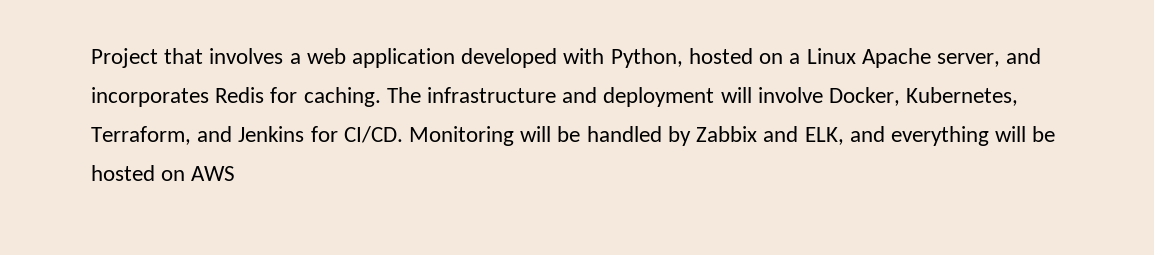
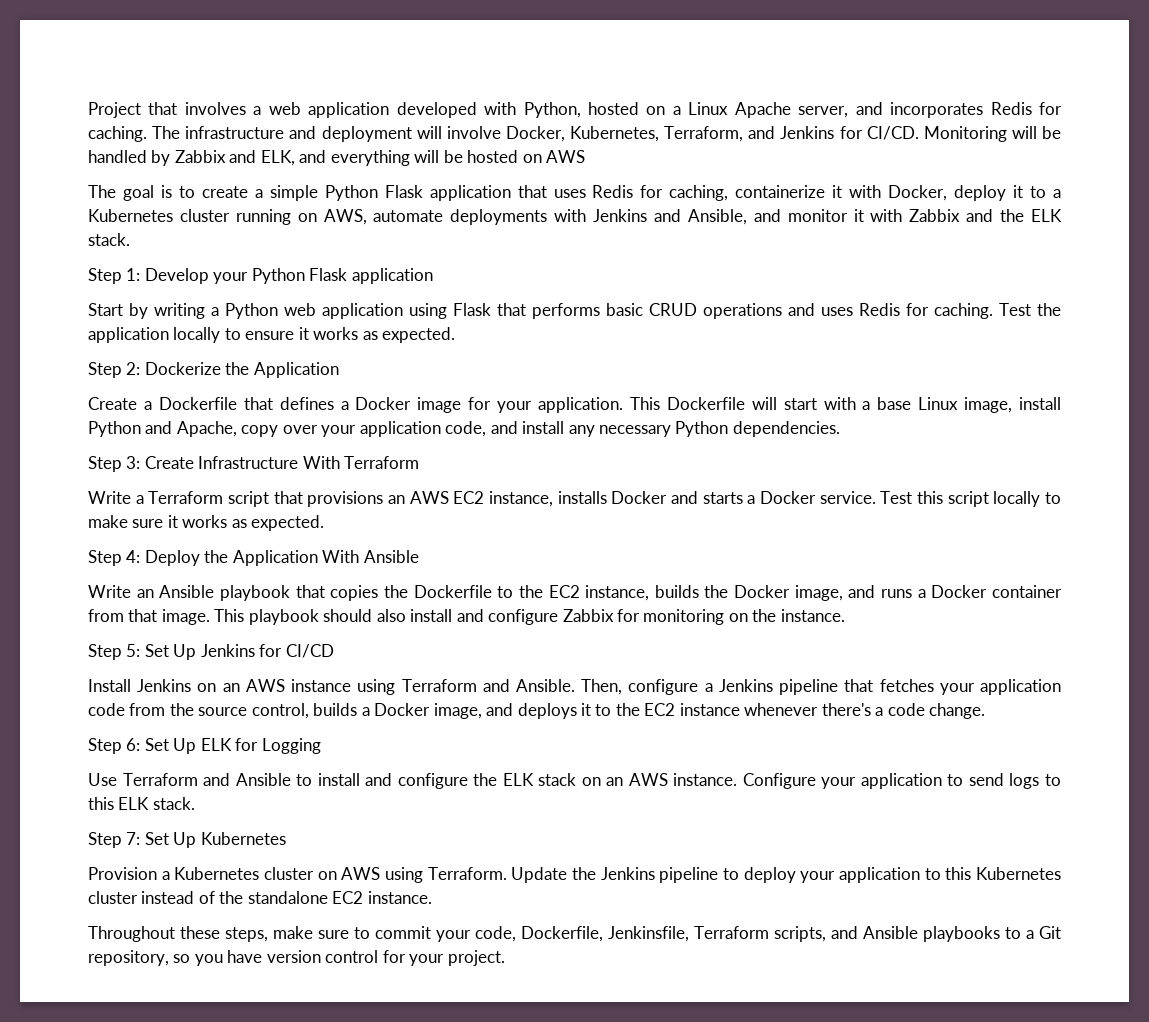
(236, 173) none -> [88,185,1062,201] [88,209,1063,225] [88,233,130,246] [88,268,433,284] [88,303,1061,319] [88,327,456,343] [88,362,339,378] [88,397,1061,413] [88,421,840,437] [88,456,420,472] [88,491,1061,507] [88,515,325,531] [88,550,419,566] [88,585,1062,601] [88,609,845,625] [88,644,334,660] [88,679,1061,695] [88,703,986,719] [88,738,321,754] [88,773,1061,789] [88,797,195,810] [88,832,286,848] [88,867,1061,883] [88,891,432,904] [88,926,1061,942] [88,950,505,966] // The goal is to create a simple Python Flask application that uses Redis for caching, containerize it with Docker, deploy it to a Kubernetes cluster running on AWS, automate deployments with Jenkins and Ansible, and monitor it with Zabbix and the ELK stack. // Step 1: Develop your Python Flask application // Start by writing a Python web application using Flask that performs basic CRUD operations and uses Redis for caching. Test the application locally to ensure it works as expected. // Step 2: Dockerize the Application // Create a Dockerfile that defines a Docker image for your application. This Dockerfile will start with a base Linux image, install Python and Apache, copy over your application code, and install any necessary Python dependencies. // Step 3: Create Infrastructure With Terraform // Write a Terraform script that provisions an AWS EC2 instance, installs Docker and starts a Docker service. Test this script locally to make sure it works as expected. // Step 4: Deploy the Application With Ansible // Write an Ansible playbook that copies the Dockerfile to the EC2 instance, builds the Docker image, and runs a Docker container from that image. This playbook should also install and configure Zabbix for monitoring on the instance. // Step 5: Set Up Jenkins for CI/CD // Install Jenkins on an AWS instance using Terraform and Ansible. Then, configure a Jenkins pipeline that fetches your application code from the source control, builds a Docker image, and deploys it to the EC2 instance whenever there's a code change. // Step 6: Set Up ELK for Logging // Use Terraform and Ansible to install and configure the ELK stack on an AWS instance. Configure your application to send logs to this ELK stack. // Step 7: Set Up Kubernetes // Provision a Kubernetes cluster on AWS using Terraform. Update the Jenkins pipeline to deploy your application to this Kubernetes cluster instead of the standalone EC2 instance. // Throughout these steps, make sure to commit your code, Dockerfile, Jenkinsfile, Terraform scripts, and Ansible playbooks to a Git repository, so you have version control for your project.

